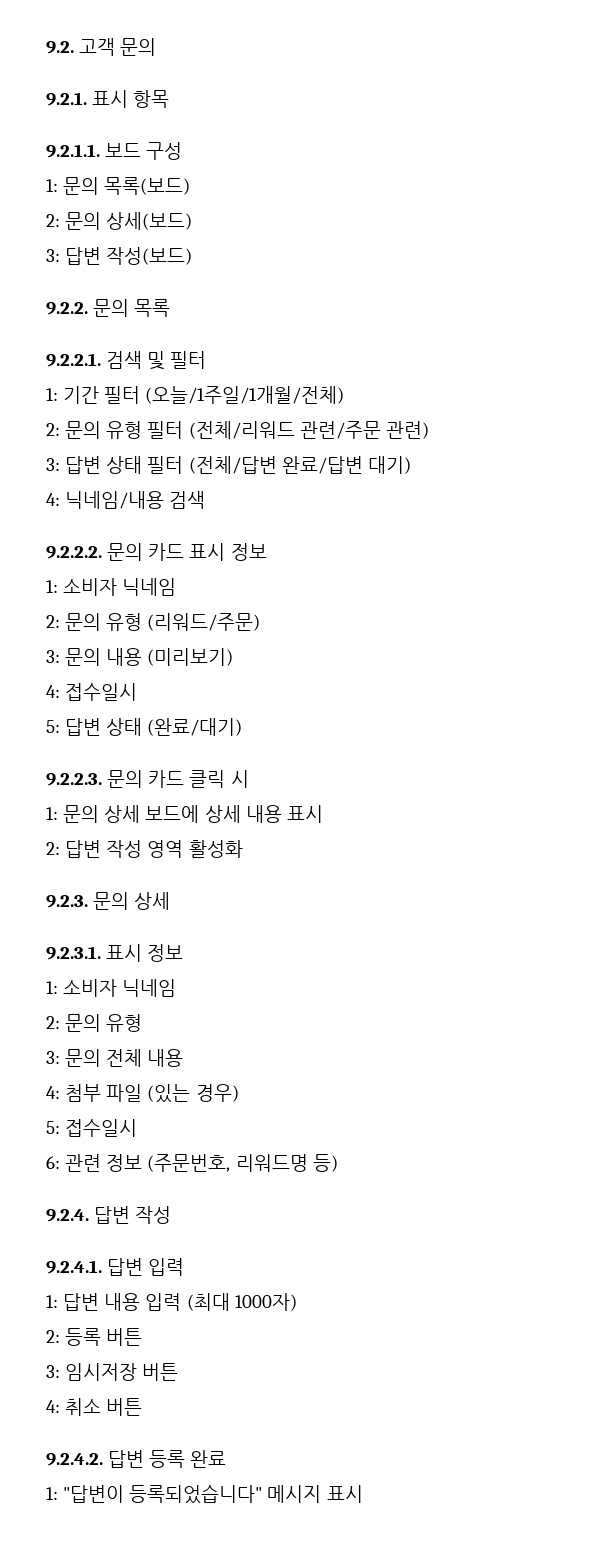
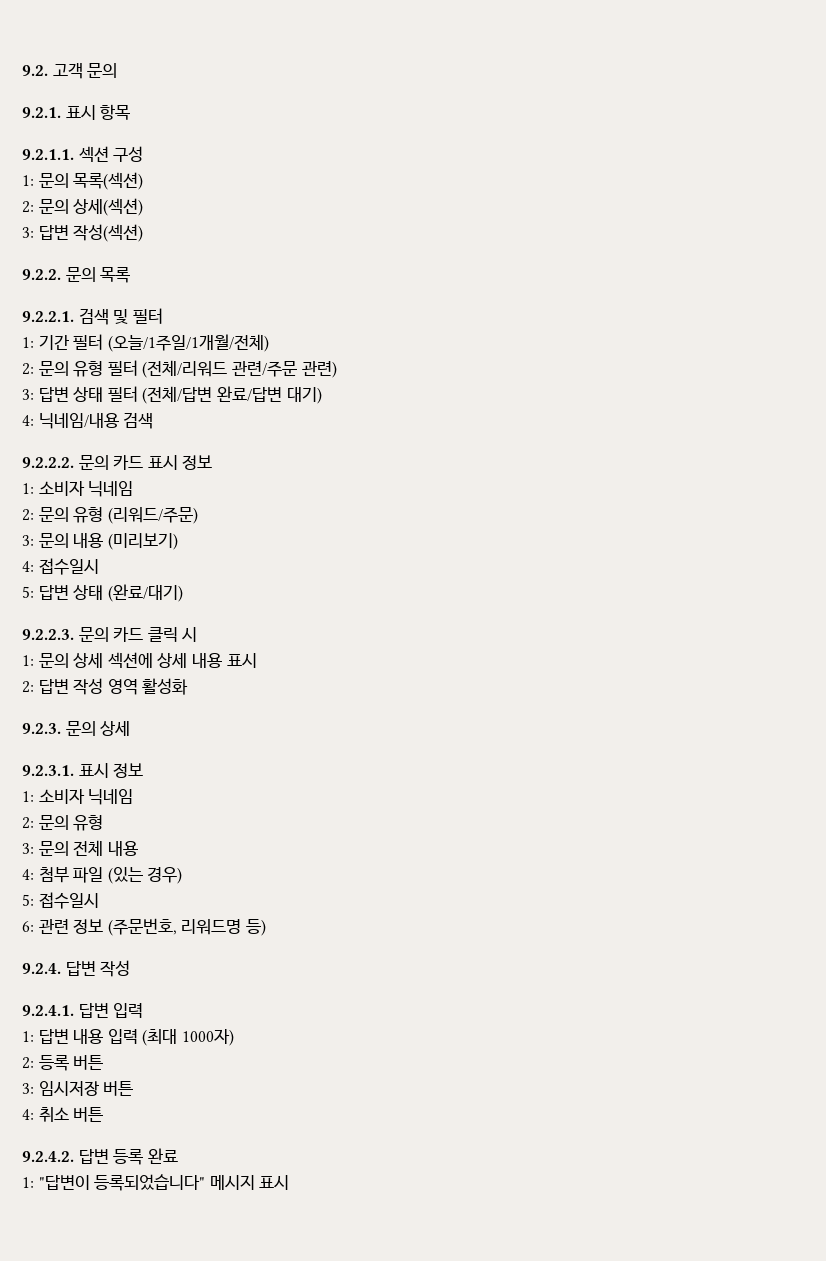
[105,143,142,157] 보드 -> [78,146,109,162] 섹션
[104,177,191,195] [46,212,193,230] [46,247,193,265] 목록(보드) // 2: 문의 상세(보드) // 3: 답변 작성(보드) -> [73,172,144,190] [22,198,144,216] [22,224,144,242] 목록(섹션) // 2: 문의 상세(섹션) // 3: 답변 작성(섹션)
[145,805,200,823] 보드에 -> [107,652,153,668] 섹션에

